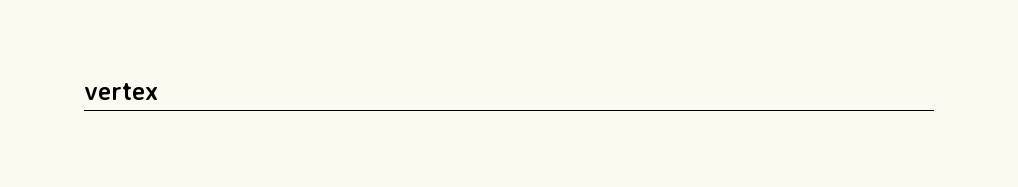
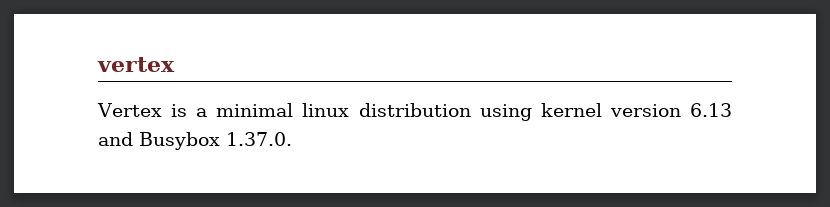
(158, 91) none -> [97,103,732,121] [98,132,292,150] // Vertex is a minimal linux distribution using kernel version 6.13 and Busybox 1.37.0.

